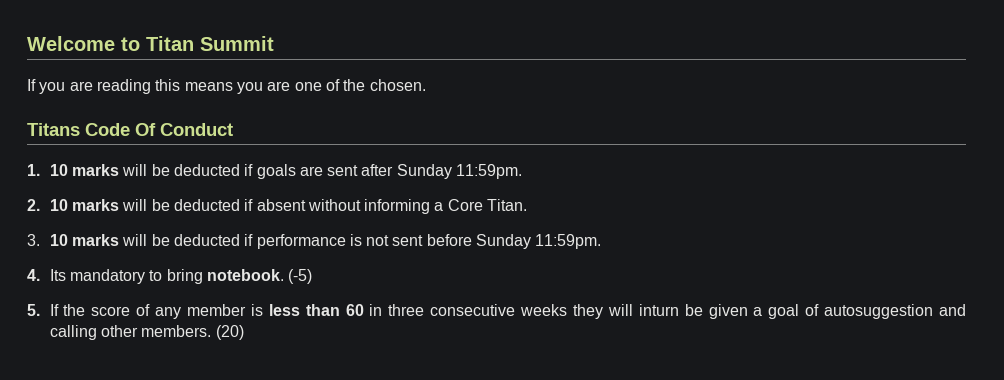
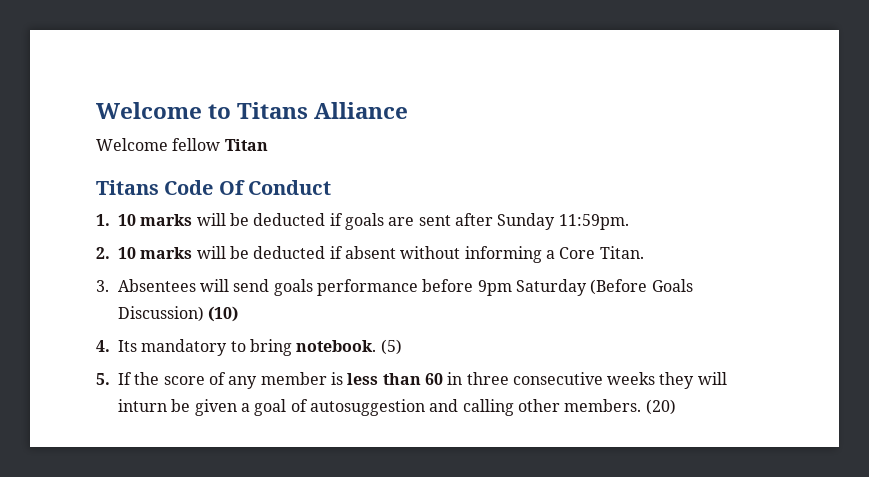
[146,36,274,51] [27,79,426,94] Titan Summit // If you are reading this means you are one of the chosen. -> [237,102,409,119] [96,138,268,151] Titans Alliance // Welcome fellow Titan
[49,234,602,249] 10 marks will be deducted if performance is not sent before Sunday 11:59pm. -> [117,279,693,296] [117,306,238,322] Absentees will send goals performance before 9pm Saturday (Before Goals Discussion) (10)
[288,269,313,284] (-5) -> [380,339,402,355] (5)

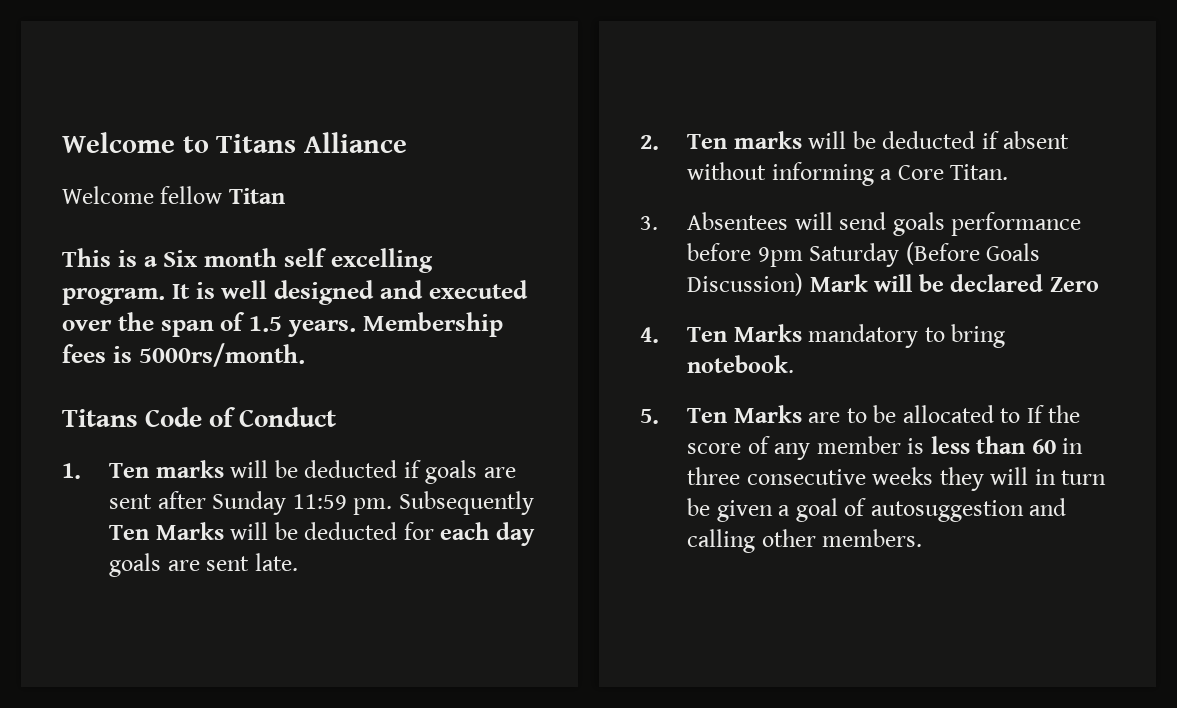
(268, 145) none -> [62,248,433,273] [62,280,528,305] [62,312,503,337] [62,343,305,367] // This is a Six month self excelling program. It is well designed and executed over the span of 1.5 years. Membership fees is 5000rs/month.
[218,180,245,195] Of -> [209,407,237,427] of
[118,214,136,226] 10 -> [109,463,150,478] Ten
[558,214,629,230] 11:59pm. -> [292,491,534,515] [109,522,535,546] [109,553,298,577] 11:59 pm. Subsequently Ten Marks will be deducted for each day goals are sent late.
[118,247,136,259] 10 -> [687,134,728,149] Ten
[207,306,238,322] (10) -> [809,274,1099,292] Mark will be declared Zero
[118,340,137,352] Its -> [687,324,802,342] Ten Marks
[380,339,402,355] (5) -> (795, 364) none
(110, 379) none -> [687,405,1021,423] Ten Marks are to be allocated to
[118,399,167,412] inturn -> [1034,469,1107,485] in turn
[645,399,676,415] (20) -> (923, 538) none

